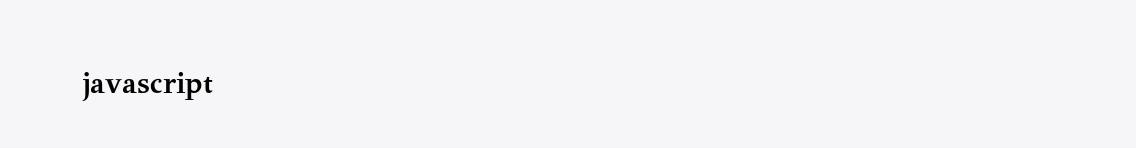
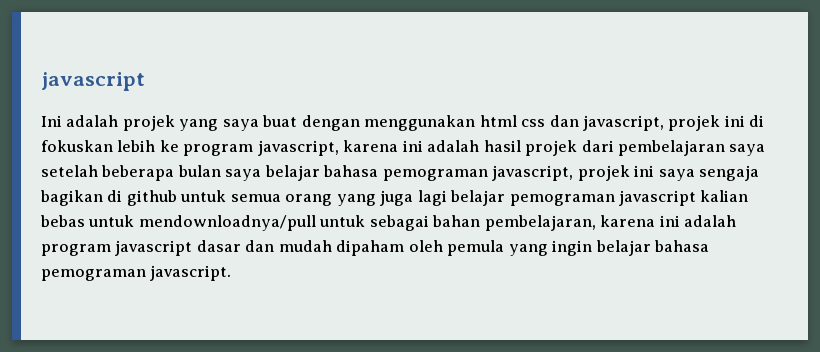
[82,72,213,101] javascript -> [41,72,145,91] [41,115,765,131] [41,140,766,156] [41,165,760,181] [40,190,749,206] [40,215,737,231] [41,240,710,256] [41,265,232,281] javascript // Ini adalah projek yang saya buat dengan menggunakan html css dan javascript, projek ini di fokuskan lebih ke program javascript, karena ini adalah hasil projek dari pembelajaran saya setelah beberapa bulan saya belajar bahasa pemograman javascript, projek ini saya sengaja bagikan di github untuk semua orang yang juga lagi belajar pemograman javascript kalian bebas untuk mendownloadnya/pull untuk sebagai bahan pembelajaran, karena ini adalah program javascript dasar dan mudah dipaham oleh pemula yang ingin belajar bahasa pemograman javascript.

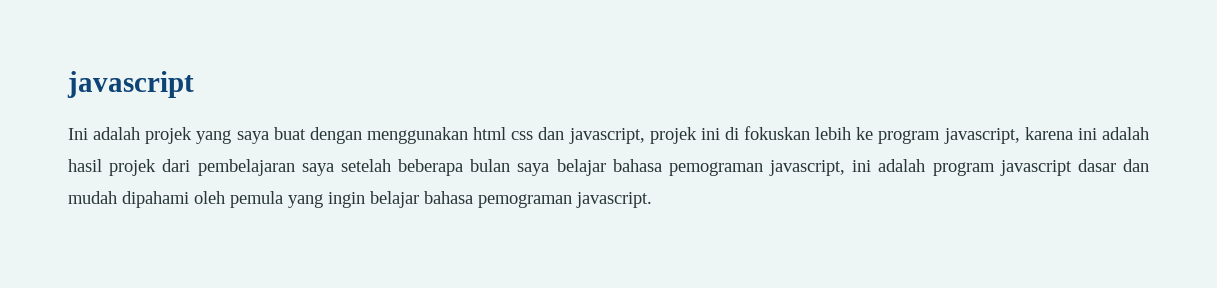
[577,165,760,181] [40,190,749,206] [40,215,656,231] projek ini saya sengaja bagikan di github untuk semua orang yang juga lagi belajar pemograman javascript kalian bebas untuk mendownloadnya/pull untuk sebagai bahan pembelajaran, karena -> (845, 168) none
[336,240,405,256] dipaham -> [122,191,189,208] dipahami

